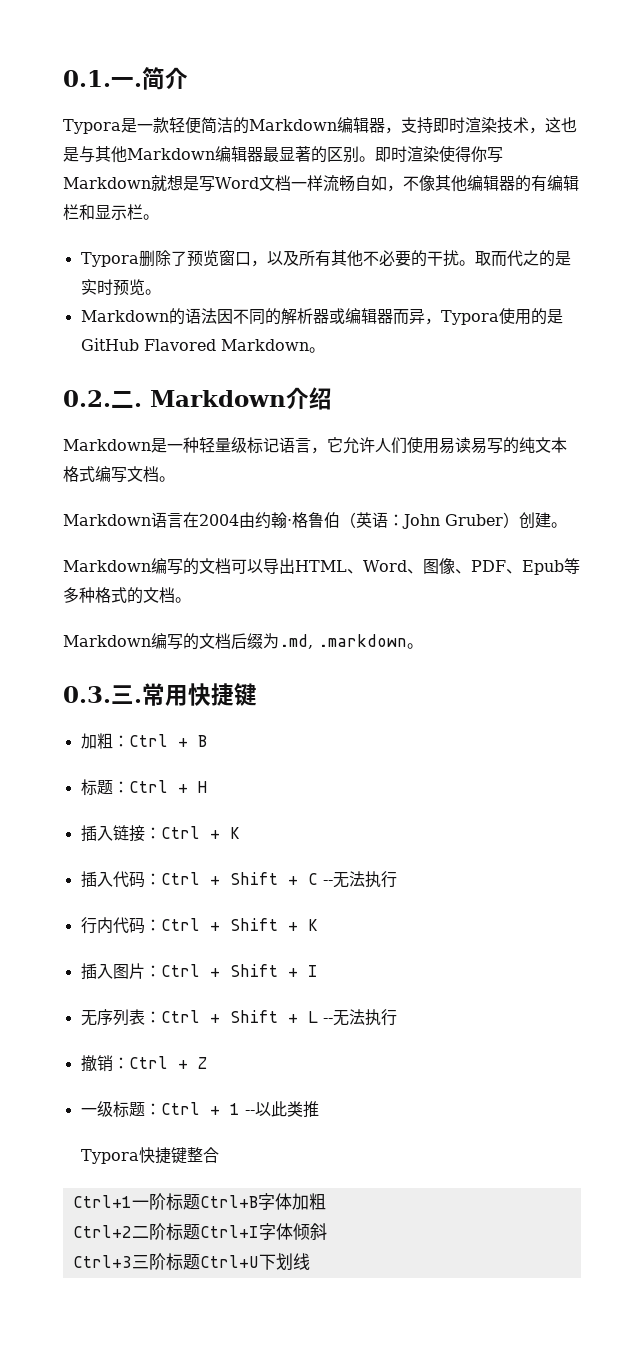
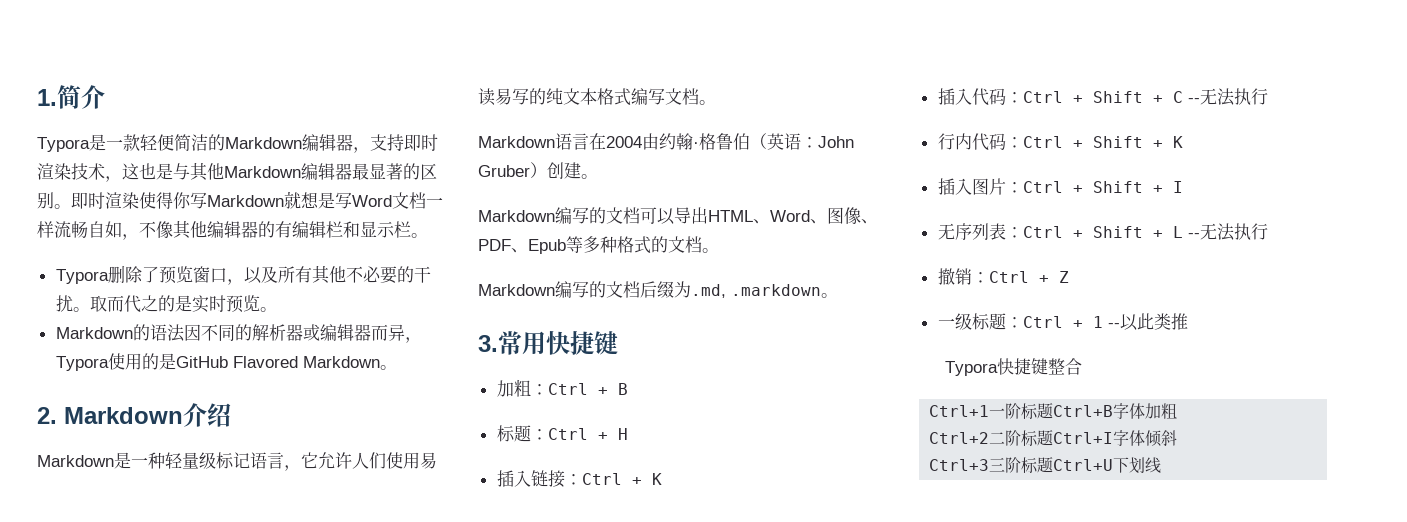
[63,70,142,87] 0.1.一. -> [37,89,57,106] 1.
[63,390,142,408] 0.2.二. -> [37,407,57,424] 2.
[63,685,142,704] 0.3.三. -> [478,335,498,352] 3.

